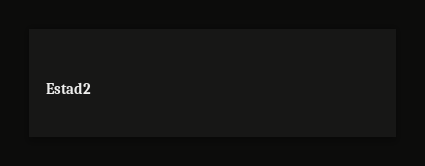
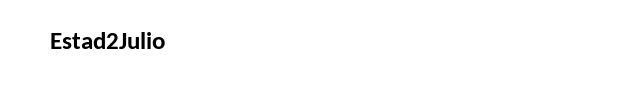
[46,82,91,94] Estad2 -> [50,32,165,49] Estad2Julio

